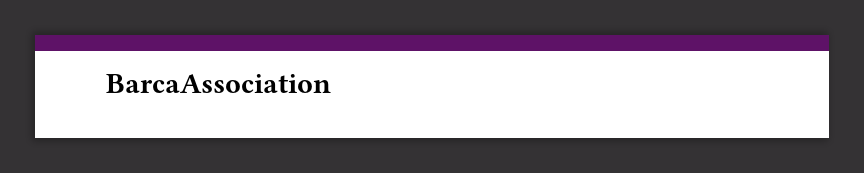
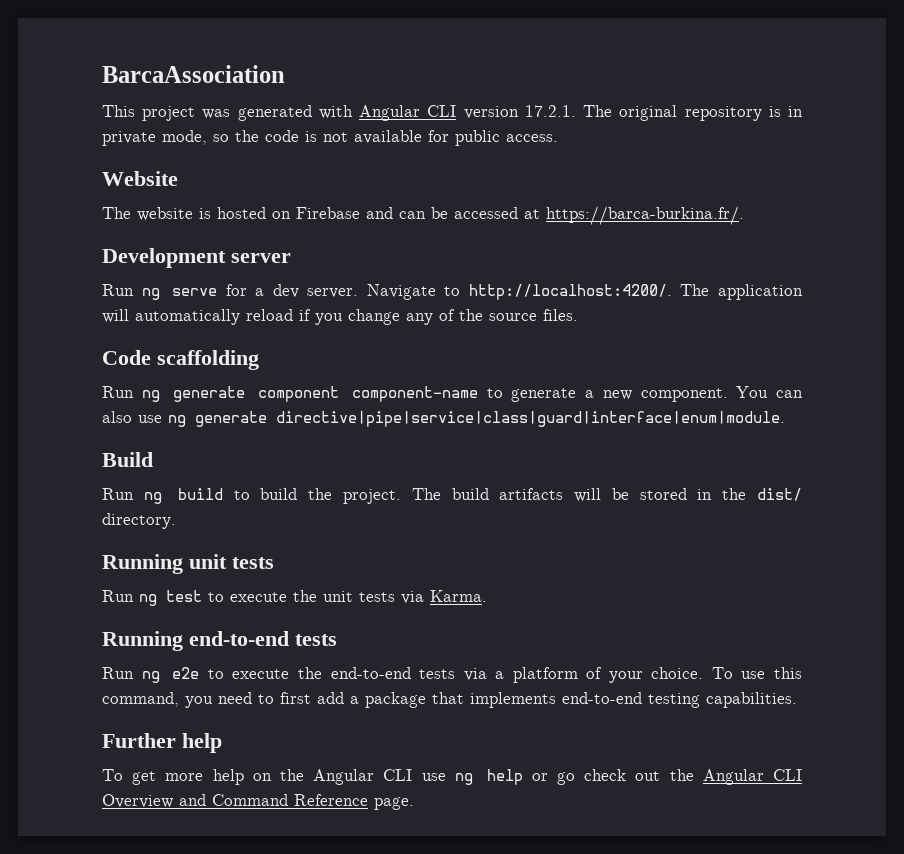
(331, 83) none -> [102,105,804,121] [102,130,558,146] [102,171,178,186] [102,206,744,225] [102,248,291,268] [102,284,803,300] [102,309,578,325] [102,350,259,370] [102,386,804,402] [102,411,785,427] [102,452,153,467] [102,488,802,504] [102,513,176,529] [102,554,274,574] [102,590,487,606] [102,631,337,651] [102,667,802,683] [102,692,797,708] [102,733,222,753] [102,769,803,785] [102,794,414,810] // This project was generated with Angular CLI version 17.2.1. The original repository is in private mode, so the code is not available for public access. // Website // The website is hosted on Firebase and can be accessed at https://barca-burkina.fr/. // Development server // Run ng serve for a dev server. Navigate to http://localhost:4200/. The application will automatically reload if you change any of the source files. // Code scaffolding // Run ng generate component component-name to generate a new component. You can also use ng generate directive|pipe|service|class|guard|interface|enum|module. // Build // Run ng build to build the project. The build artifacts will be stored in the dist/ directory. // Running unit tests // Run ng test to execute the unit tests via Karma. // Running end-to-end tests // Run ng e2e to execute the end-to-end tests via a platform of your choice. To use this command, you need to first add a package that implements end-to-end testing capabilities. // Further help // To get more help on the Angular CLI use ng help or go check out the Angular CLI Overview and Command Reference page.

